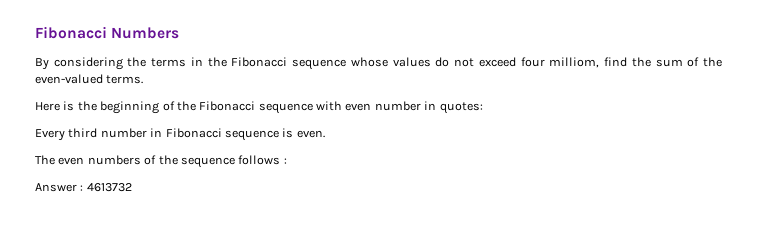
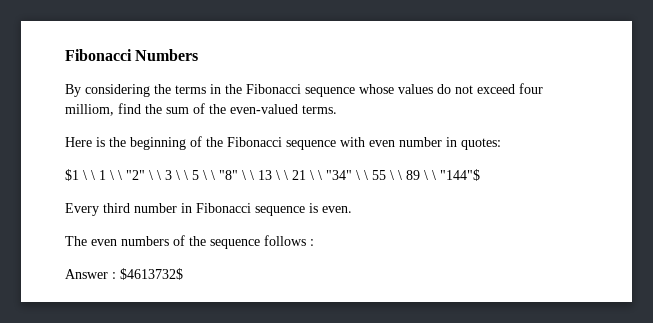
(483, 108) none -> [65,169,480,181] // $1 \ \ 1 \ \ "2" \ \ 3 \ \ 5 \ \ "8" \ \ 13 \ \ 21 \ \ "34" \ \ 55 \ \ 89 \ \ "144"$
[86,183,132,192] 4613732 -> [120,268,183,280] $4613732$

